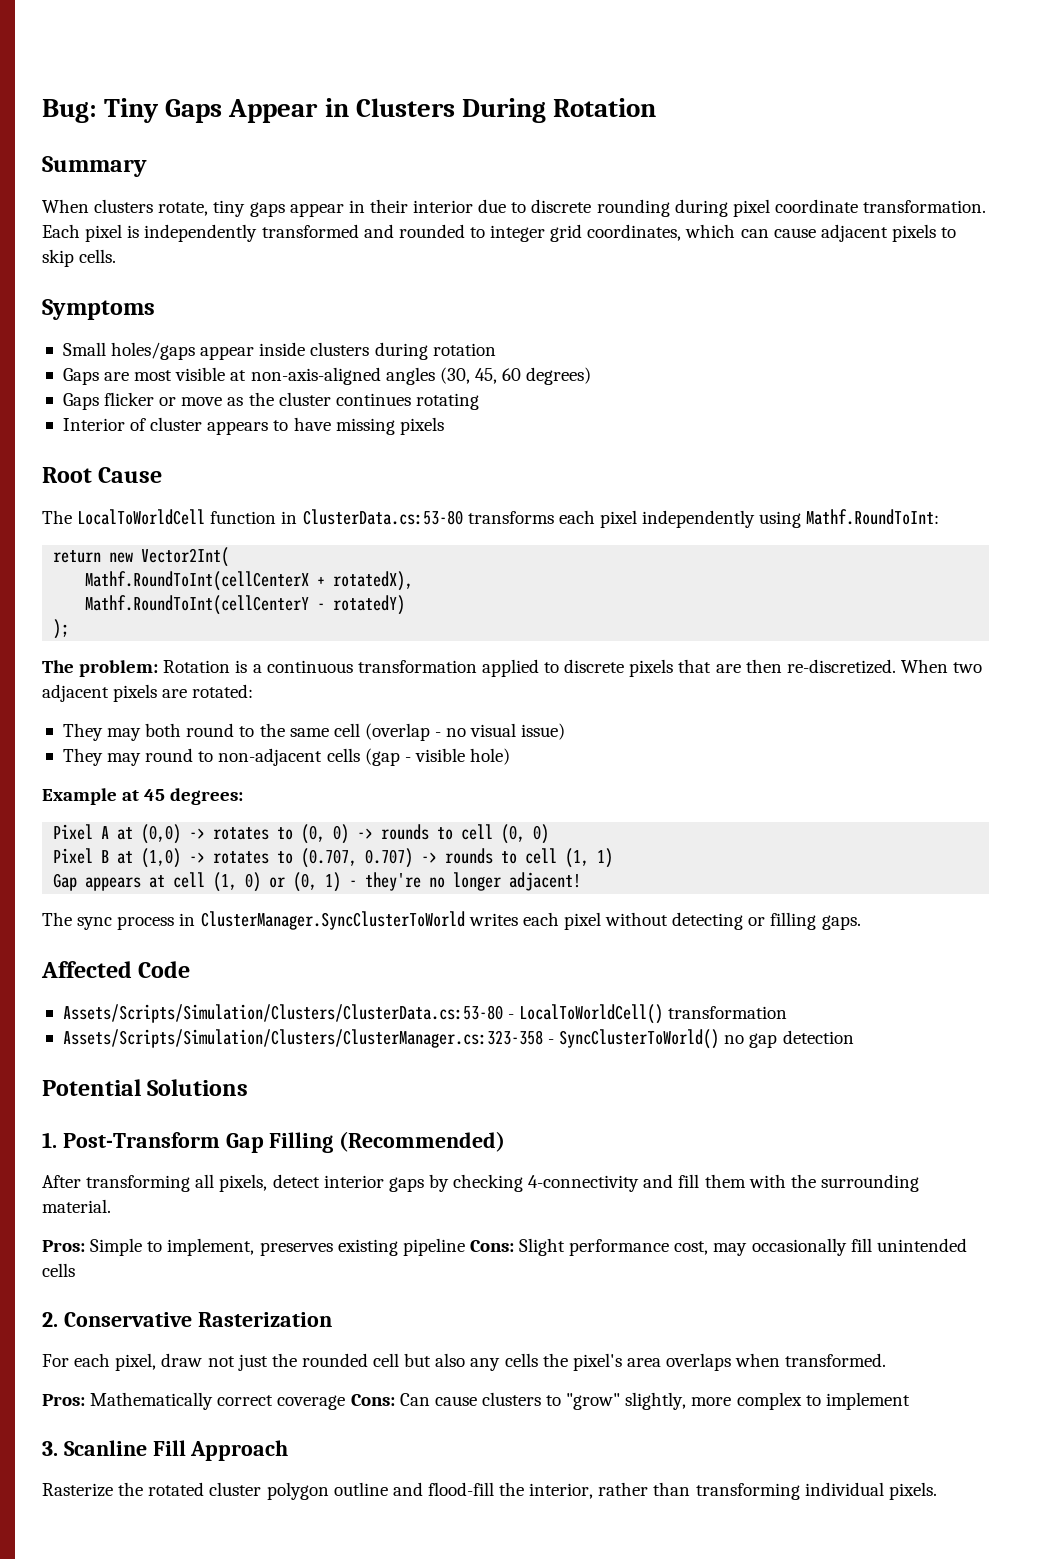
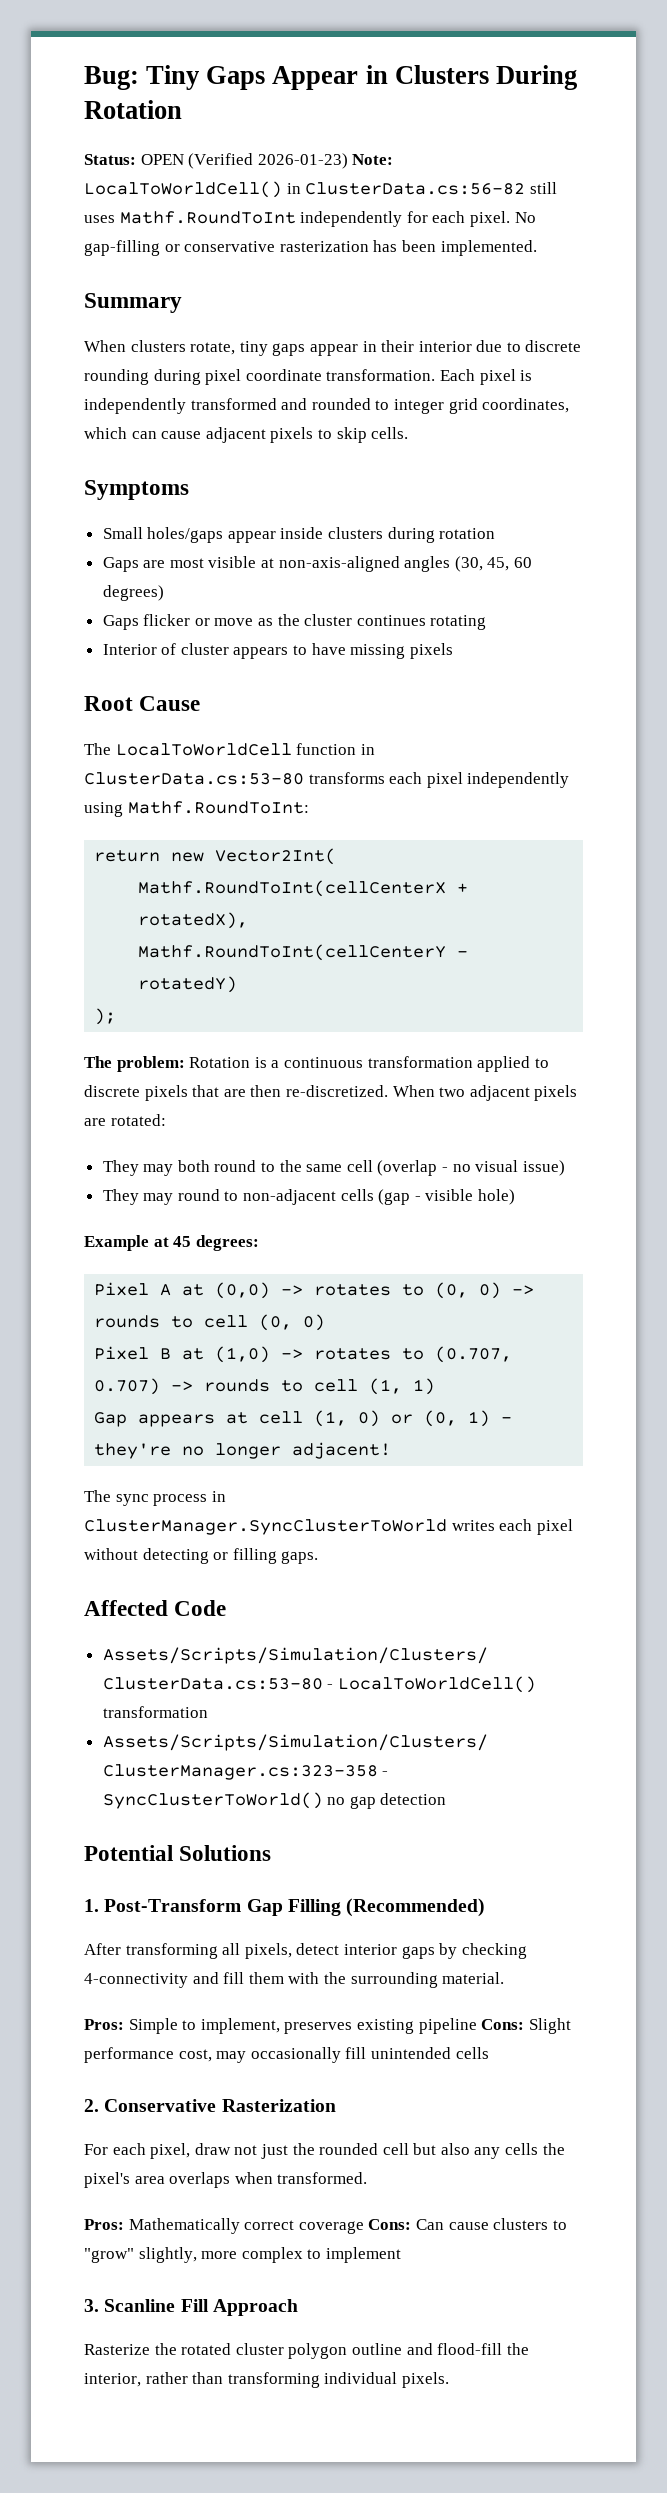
(657, 107) none -> [84,153,394,169] [84,181,557,198] [84,211,536,227] [84,240,537,256] // Status: OPEN (Verified 2026-01-23) Note: LocalToWorldCell() in ClusterData.cs:56-82 still uses Mathf.RoundToInt independently for each pixel. No gap-filling or conservative rasterization has been implemented.

